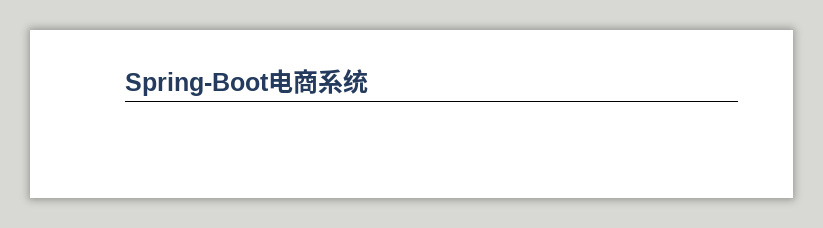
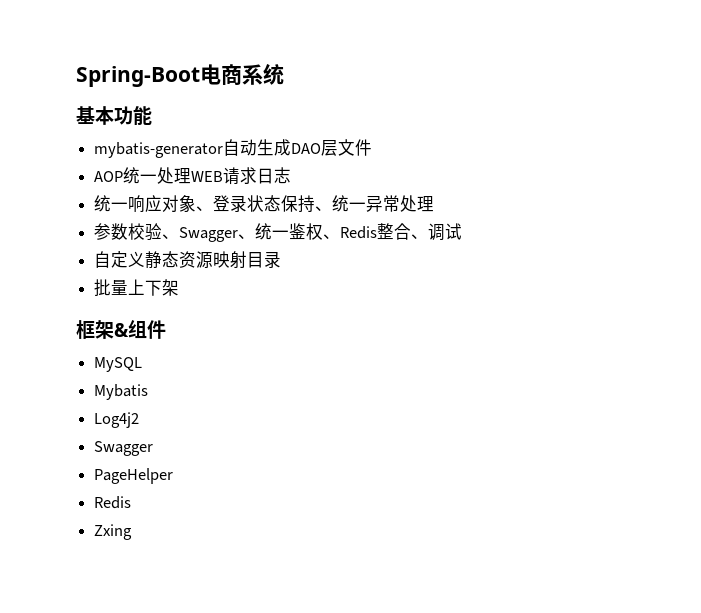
(368, 81) none -> [76,106,152,125] [94,139,373,158] [94,167,292,185] [94,195,435,213] [94,223,463,242] [94,251,282,269] [94,279,180,297] [76,320,166,339] [94,357,143,372] [94,384,149,400] [94,412,140,428] [94,441,154,456] [94,468,174,484] [94,496,132,509] [94,524,133,540] // 基本功能 // mybatis-generator自动生成DAO层文件 // AOP统一处理WEB请求日志 // 统一响应对象、登录状态保持、统一异常处理 // 参数校验、Swagger、统一鉴权、Redis整合、调试 // 自定义静态资源映射目录 // 批量上下架 // 框架&组件 // MySQL // Mybatis // Log4j2 // Swagger // PageHelper // Redis // Zxing

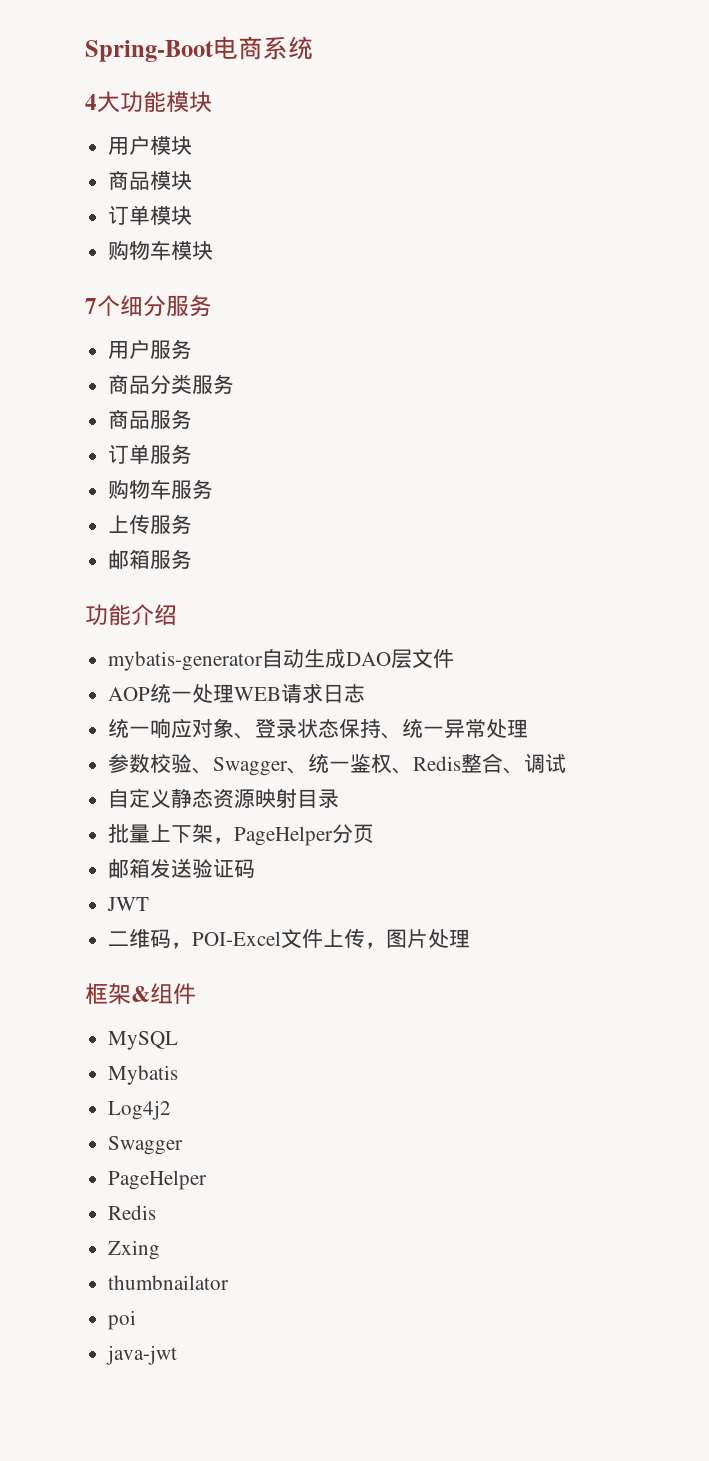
[76,106,152,125] 基本功能 -> [85,91,212,113] [108,136,193,155] [108,170,193,190] [108,205,193,226] [108,240,214,261] [85,295,212,317] [108,339,193,359] [108,374,235,394] [108,409,193,429] [108,444,193,465] [108,479,214,500] [108,514,193,534] [108,549,193,569] [85,604,177,626] 4大功能模块 // 用户模块 // 商品模块 // 订单模块 // 购物车模块 // 7个细分服务 // 用户服务 // 商品分类服务 // 商品服务 // 订单服务 // 购物车服务 // 上传服务 // 邮箱服务 // 功能介绍
(180, 287) none -> [213,824,375,846] [108,858,256,878] [107,897,150,911] [108,928,471,949] ，PageHelper分页 // 邮箱发送验证码 // JWT // 二维码，POI-Excel文件上传，图片处理
(133, 532) none -> [108,1275,230,1290] [108,1310,137,1330] [106,1345,178,1365] // thumbnailator // poi // java-jwt

